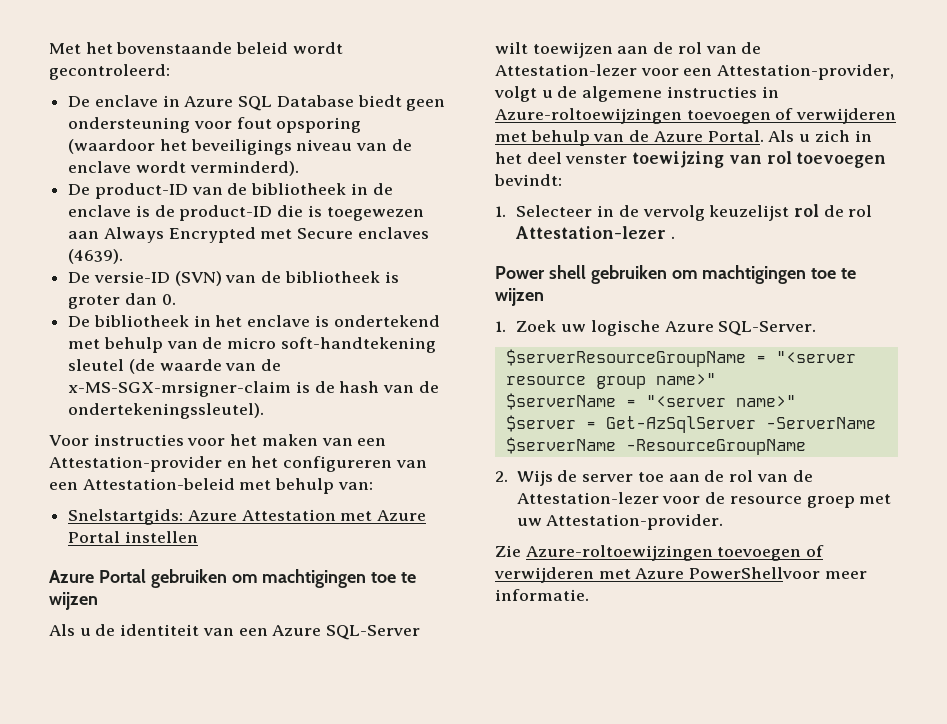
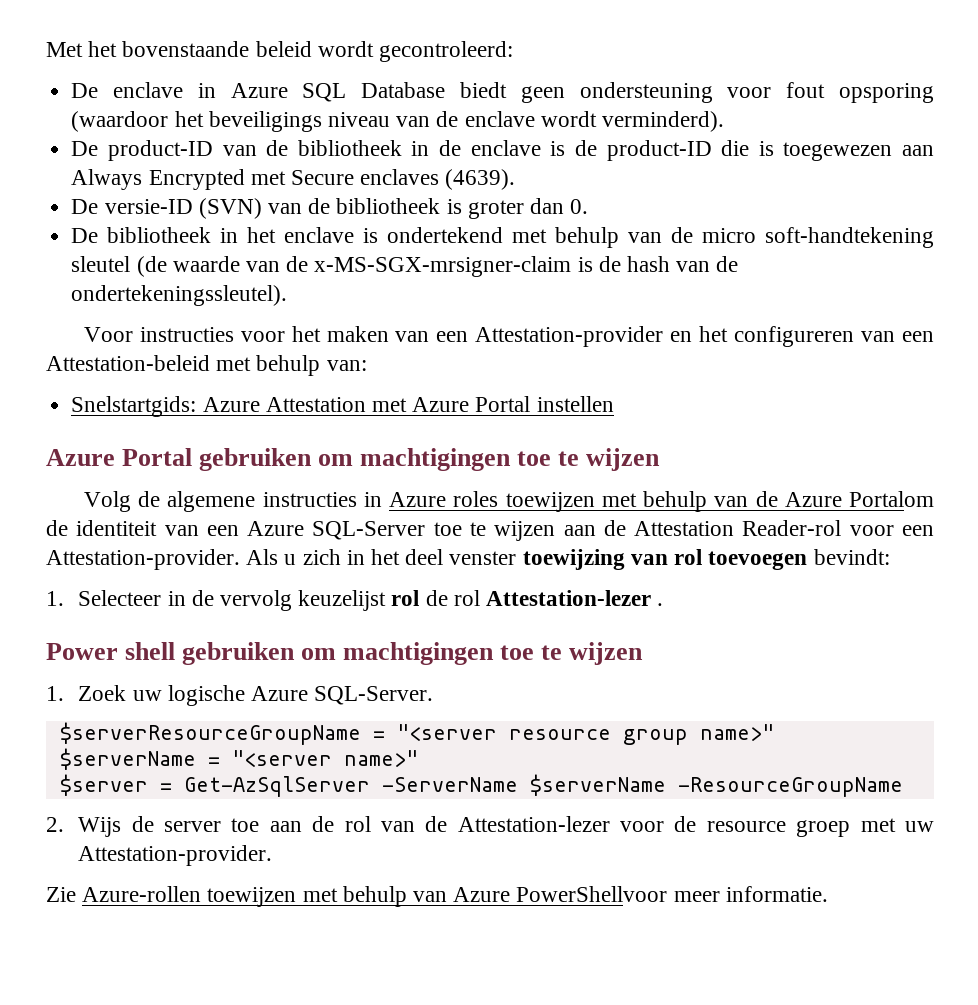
[49,624,91,636] Als u -> [83,491,934,512] Volg de algemene instructies in Azure roles toewijzen met behulp van de Azure Portalom
[495,42,762,58] [495,64,895,80] [494,86,779,102] [495,108,897,124] [495,130,764,146] wilt toewijzen aan de rol van de Attestation-lezer voor een Attestation-provider, volgt u de algemene instructies in Azure-roltoewijzingen toevoegen of verwijderen met behulp van de Azure Portal. -> [433,520,935,541] [46,549,240,570] toe te wijzen aan de Attestation Reader-rol voor een Attestation-provider.
[525,545,825,561] [494,567,631,583] Azure-roltoewijzingen toevoegen of verwijderen met -> [82,886,448,907] Azure-rollen toewijzen met behulp van

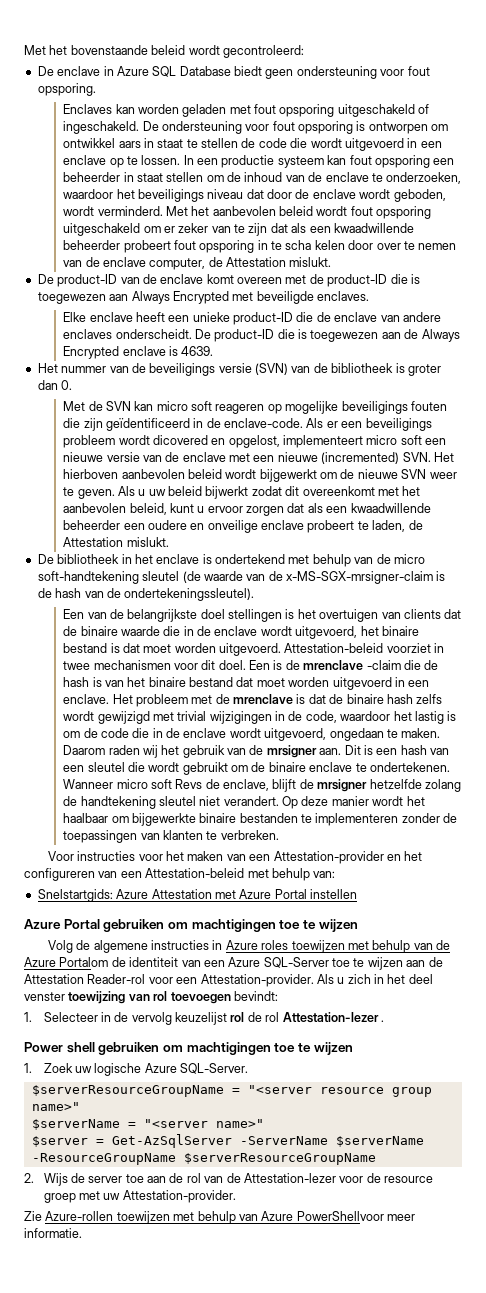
[838,83,934,103] [71,111,724,132] opsporing (waardoor het beveiligings niveau van de enclave wordt verminderd). -> [37,83,96,96] [63,104,430,117] [63,121,449,134] [63,138,442,151] [63,155,455,168] [63,172,462,184] [63,189,446,202] [63,206,432,219] [63,223,414,236] [63,240,457,253] [63,257,332,270] opsporing. // Enclaves kan worden geladen met fout opsporing uitgeschakeld of ingeschakeld. De ondersteuning voor fout opsporing is ontworpen om ontwikkel aars in staat te stellen de code die wordt uitgevoerd in een enclave op te lossen. In een productie systeem kan fout opsporing een beheerder in staat stellen om de inhoud van de enclave te onderzoeken, waardoor het beveiligings niveau dat door de enclave wordt geboden, wordt verminderd. Met het aanbevolen beleid wordt fout opsporing uitgeschakeld om er zeker van te zijn dat als een kwaadwillende beheerder probeert fout opsporing in te scha kelen door over te nemen van de enclave computer, de Attestation mislukt.
[297,140,566,156] bibliotheek in de enclave is -> [160,274,307,284] enclave komt overeen met
[290,169,516,190] [71,199,193,214] Secure enclaves (4639). // De versie-ID -> [256,291,369,304] [63,312,441,325] [63,329,460,342] [63,346,214,359] [37,363,252,376] beveiligde enclaves. // Elke enclave heeft een unieke product-ID die de enclave van andere enclaves onderscheidt. De product-ID die is toegewezen aan de Always Encrypted enclave is 4639. // Het nummer van de beveiligings versie
(589, 206) none -> [63,401,447,414] [63,418,432,431] [63,435,447,448] [63,452,454,464] [63,469,457,482] [63,486,421,499] [63,503,431,516] [63,520,423,533] [63,537,169,547] // Met de SVN kan micro soft reageren op mogelijke beveiligings fouten die zijn geïdentificeerd in de enclave-code. Als er een beveiligings probleem wordt dicovered en opgelost, implementeert micro soft een nieuwe versie van de enclave met een nieuwe (incremented) SVN. Het hierboven aanbevolen beleid wordt bijgewerkt om de nieuwe SVN weer te geven. Als u uw beleid bijwerkt zodat dit overeenkomt met het aanbevolen beleid, kunt u ervoor zorgen dat als een kwaadwillende beheerder een oudere en onveilige enclave probeert te laden, de Attestation mislukt.
(288, 295) none -> [63,609,462,622] [63,626,419,639] [63,643,445,656] [63,660,439,670] [63,677,430,690] [63,694,443,707] [63,711,457,724] [63,728,441,741] [63,745,450,758] [63,762,450,775] [63,779,461,792] [63,796,425,809] [63,813,458,826] [63,830,279,843] // Een van de belangrijkste doel stellingen is het overtuigen van clients dat de binaire waarde die in de enclave wordt uitgevoerd, het binaire bestand is dat moet worden uitgevoerd. Attestation-beleid voorziet in twee mechanismen voor dit doel. Een is de mrenclave -claim die de hash is van het binaire bestand dat moet worden uitgevoerd in een enclave. Het probleem met de mrenclave is dat de binaire hash zelfs wordt gewijzigd met trivial wijzigingen in de code, waardoor het lastig is om de code die in de enclave wordt uitgevoerd, ongedaan te maken. Daarom raden wij het gebruik van de mrsigner aan. Dit is een hash van een sleutel die wordt gebruikt om de binaire enclave te ondertekenen. Wanneer micro soft Revs de enclave, blijft de mrsigner hetzelfde zolang de handtekening sleutel niet verandert. Op deze manier wordt het haalbaar om bijgewerkte binaire bestanden te implementeren zonder de toepassingen van klanten te verbreken.
(903, 787) none -> [183,1153,376,1165] $serverResourceGroupName

